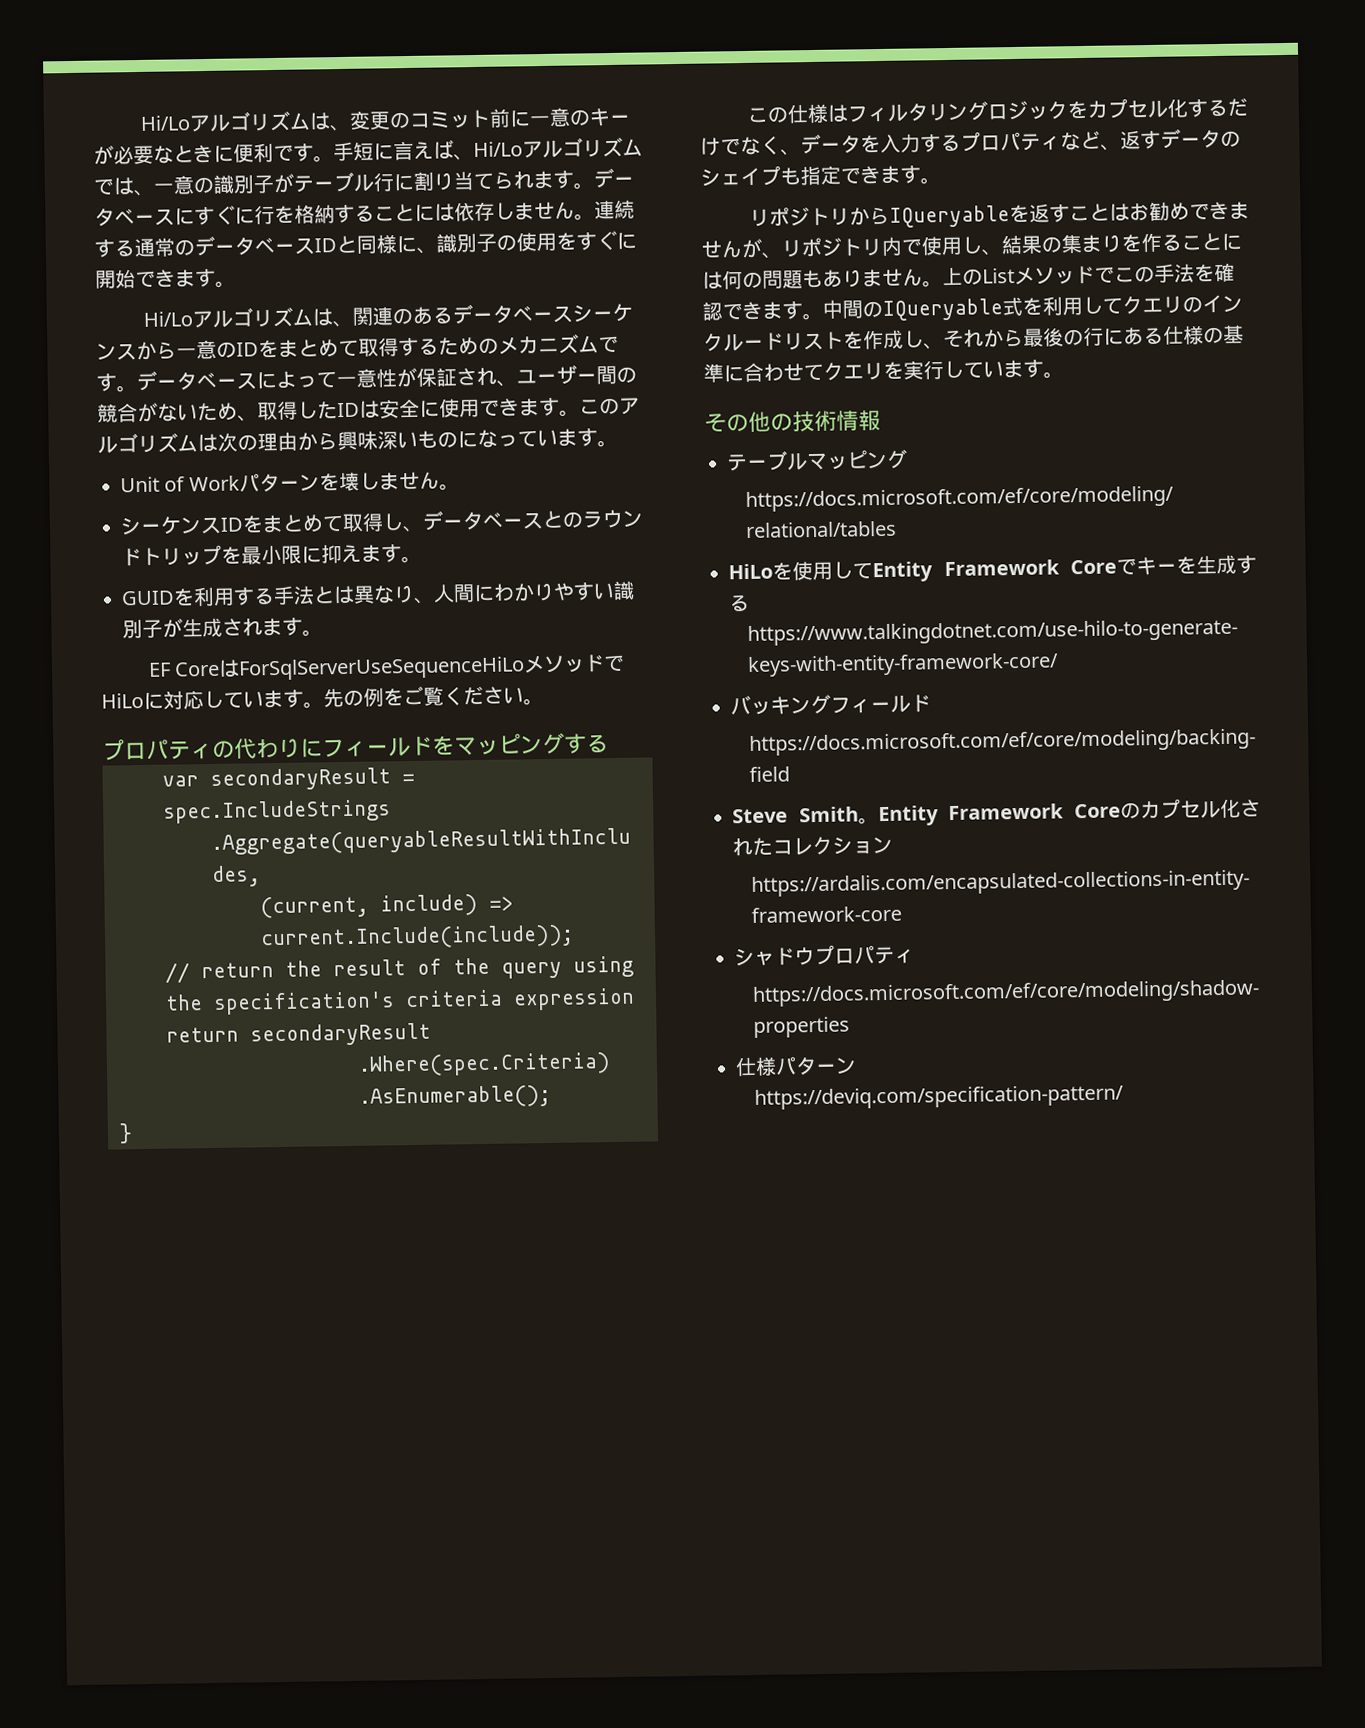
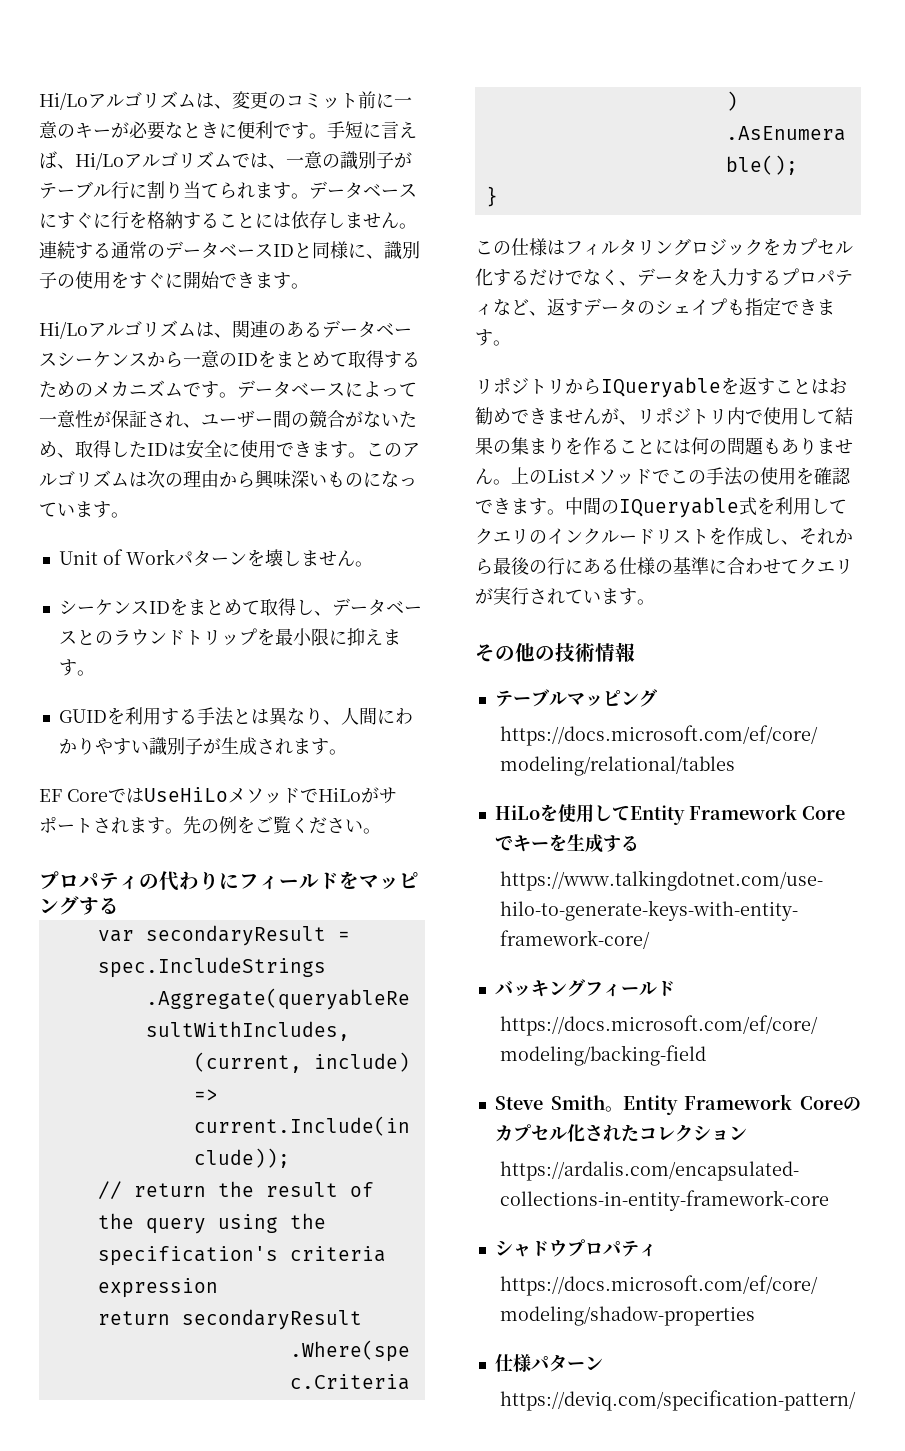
[218,656,526,681] はForSqlServerUseSequenceHiLo -> [108,787,228,803] ではUseHiLo
[143,690,264,710] に対応してい -> [361,787,397,804] [39,817,129,834] がサポートされ
[981,249,1003,256] 、 -> [817,409,835,424] て
(1195, 273) none -> [742,467,796,485] の使用
[883,360,964,380] を実行し -> [475,587,565,605] が実行され

